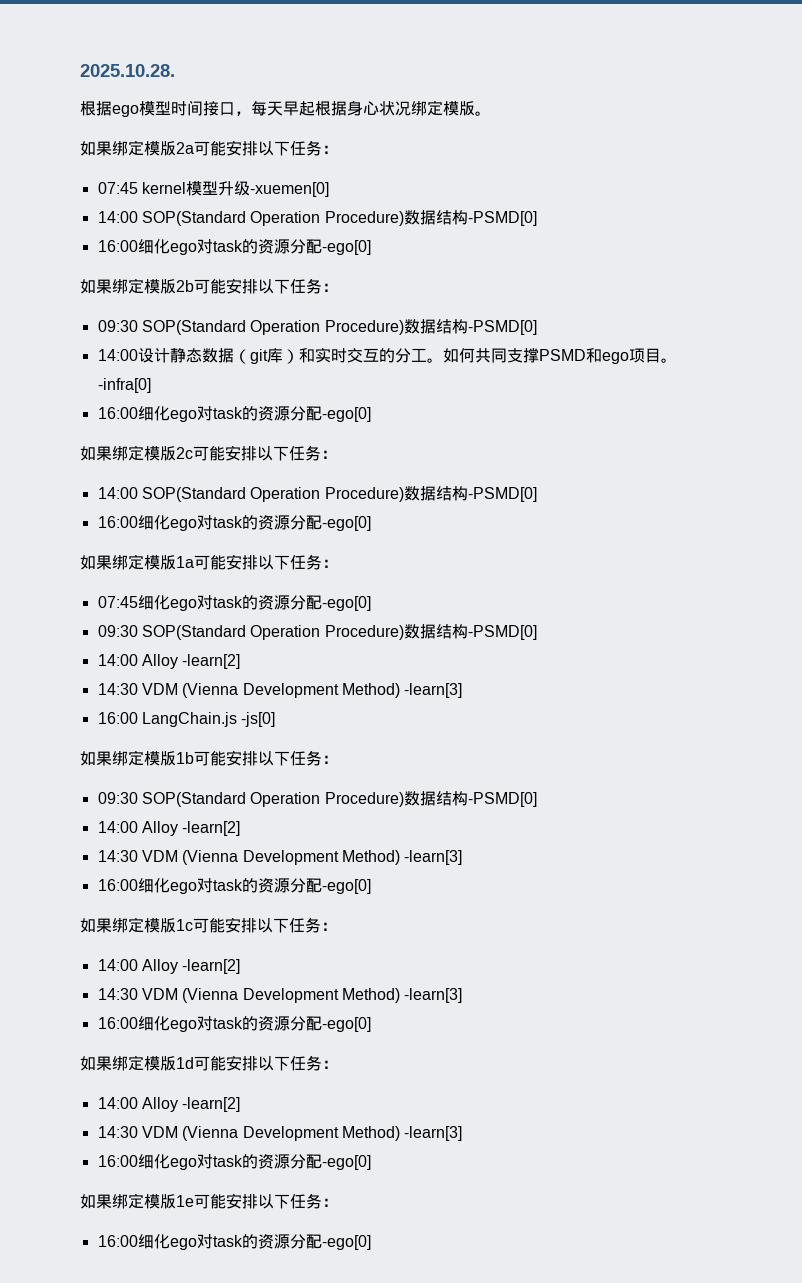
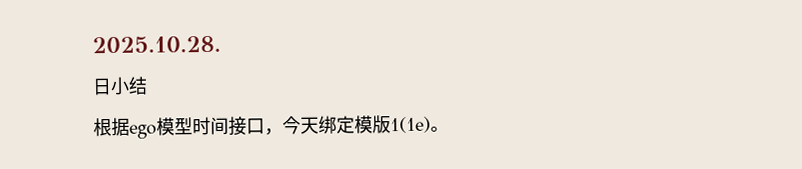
(175, 70) none -> [92,76,148,96] // 日小结
[251,100,491,116] [80,140,338,156] [97,181,329,197] [97,210,537,226] [97,239,371,255] [80,278,338,294] [97,319,537,335] [97,347,677,364] [97,378,151,393] [97,406,371,422] [80,445,337,461] [97,486,537,502] [97,515,371,531] [80,554,338,570] [97,595,371,611] [97,624,537,640] [97,654,241,669] [97,683,463,698] [97,712,276,727] [80,750,338,766] [97,791,537,807] [97,821,241,836] [97,850,463,865] [97,878,371,894] [80,917,337,933] [97,959,241,974] [97,988,463,1003] [97,1016,371,1032] [80,1055,338,1071] [97,1097,241,1112] [97,1126,463,1141] [97,1154,371,1170] [80,1193,338,1209] [97,1234,371,1250] 每天早起根据身心状况绑定模版。 // 如果绑定模版2a可能安排以下任务： // 07:45 kernel模型升级-xuemen[0] // 14:00 SOP(Standard Operation Procedure)数据结构-PSMD[0] // 16:00细化ego对task的资源分配-ego[0] // 如果绑定模版2b可能安排以下任务： // 09:30 SOP(Standard Operation Procedure)数据结构-PSMD[0] // 14:00设计静态数据（git库）和实时交互的分工。如何共同支撑PSMD和ego项目。-infra[0] // 16:00细化ego对task的资源分配-ego[0] // 如果绑定模版2c可能安排以下任务： // 14:00 SOP(Standard Operation Procedure)数据结构-PSMD[0] // 16:00细化ego对task的资源分配-ego[0] // 如果绑定模版1a可能安排以下任务： // 07:45细化ego对task的资源分配-ego[0] // 09:30 SOP(Standard Operation Procedure)数据结构-PSMD[0] // 14:00 Alloy -learn[2] // 14:30 VDM (Vienna Development Method) -learn[3] // 16:00 LangChain.js -js[0] // 如果绑定模版1b可能安排以下任务： // 09:30 SOP(Standard Operation Procedure)数据结构-PSMD[0] // 14:00 Alloy -learn[2] // 14:30 VDM (Vienna Development Method) -learn[3] // 16:00细化ego对task的资源分配-ego[0] // 如果绑定模版1c可能安排以下任务： // 14:00 Alloy -learn[2] // 14:30 VDM (Vienna Development Method) -learn[3] // 16:00细化ego对task的资源分配-ego[0] // 如果绑定模版1d可能安排以下任务： // 14:00 Alloy -learn[2] // 14:30 VDM (Vienna Development Method) -learn[3] // 16:00细化ego对task的资源分配-ego[0] // 如果绑定模版1e可能安排以下任务： // 16:00细化ego对task的资源分配-ego[0] -> [282,115,449,135] 今天绑定模版1(1e)。

